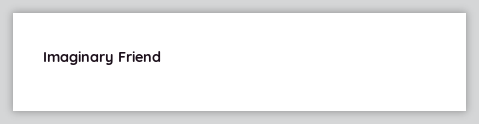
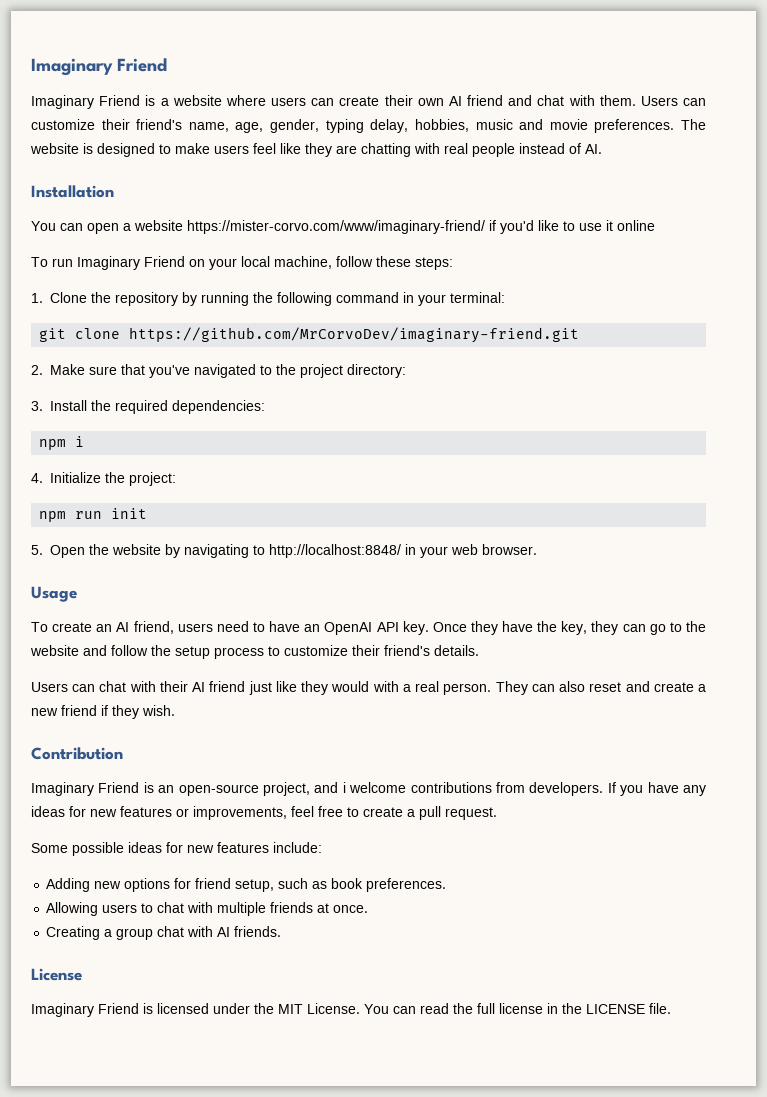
[43,51,161,65] Imaginary Friend -> [31,58,167,76] [31,95,706,109] [31,119,707,133] [30,143,602,157] [31,185,114,198] [31,220,655,234] [31,256,453,270] [31,292,505,306] [39,327,580,343] [31,364,406,378] [31,400,265,414] [39,436,85,450] [31,472,176,486] [39,508,148,522] [31,544,537,558] [31,586,77,602] [31,621,706,635] [30,645,479,659] [31,681,706,695] [31,705,175,719] [31,747,123,760] [31,782,706,796] [31,806,497,820] [31,842,322,856] [46,878,447,892] [46,902,369,916] [46,926,282,940] [31,968,82,981] [31,1003,671,1017] Imaginary Friend // Imaginary Friend is a website where users can create their own AI friend and chat with them. Users can customize their friend's name, age, gender, typing delay, hobbies, music and movie preferences. The website is designed to make users feel like they are chatting with real people instead of AI. // Installation // You can open a website https://mister-corvo.com/www/imaginary-friend/ if you'd like to use it online // To run Imaginary Friend on your local machine, follow these steps: // 1. Clone the repository by running the following command in your terminal: // git clone https://github.com/MrCorvoDev/imaginary-friend.git // 2. Make sure that you've navigated to the project directory: // 3. Install the required dependencies: // npm i // 4. Initialize the project: // npm run init // 5. Open the website by navigating to http://localhost:8848/ in your web browser. // Usage // To create an AI friend, users need to have an OpenAI API key. Once they have the key, they can go to the website and follow the setup process to customize their friend's details. // Users can chat with their AI friend just like they would with a real person. They can also reset and create a new friend if they wish. // Contribution // Imaginary Friend is an open-source project, and i welcome contributions from developers. If you have any ideas for new features or improvements, feel free to create a pull request. // Some possible ideas for new features include: // Adding new options for friend setup, such as book preferences. // Allowing users to chat with multiple friends at once. // Creating a group chat with AI friends. // License // Imaginary Friend is licensed under the MIT License. You can read the full license in the LICENSE file.

